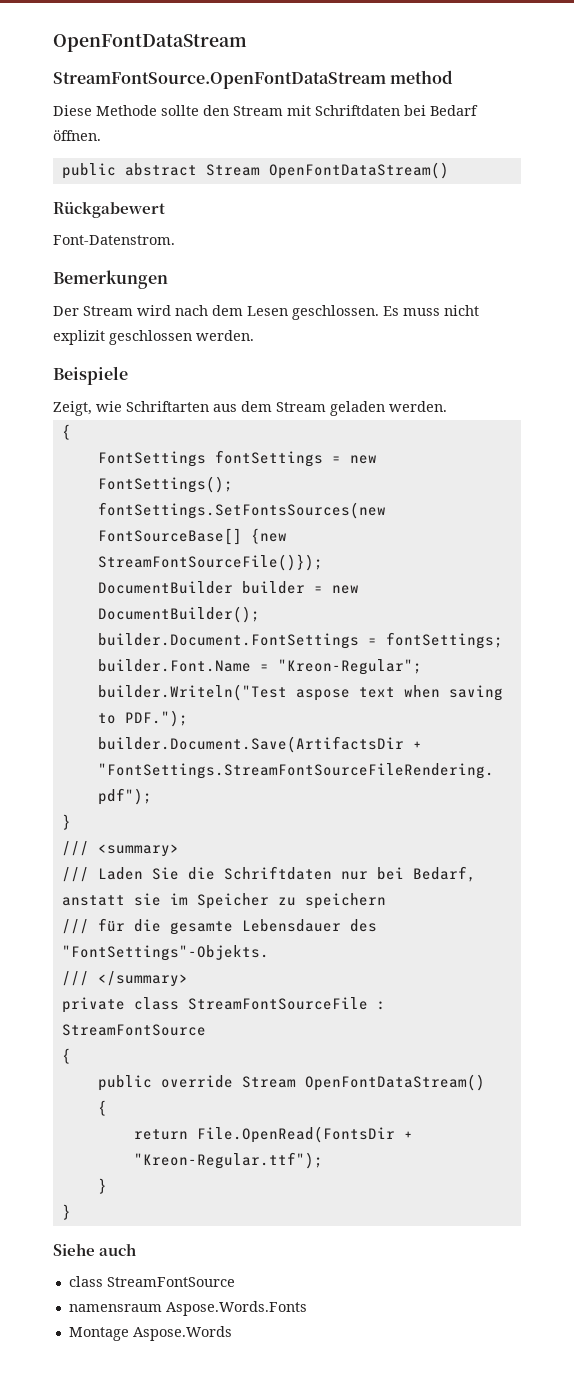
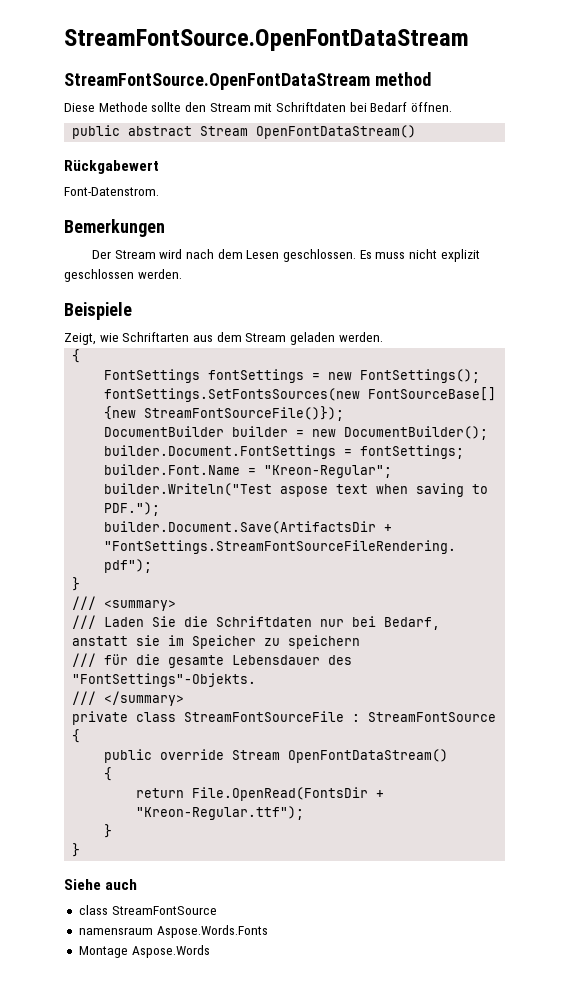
[53,34,247,52] OpenFontDataStream -> [64,29,469,51] StreamFontSource.OpenFontDataStream

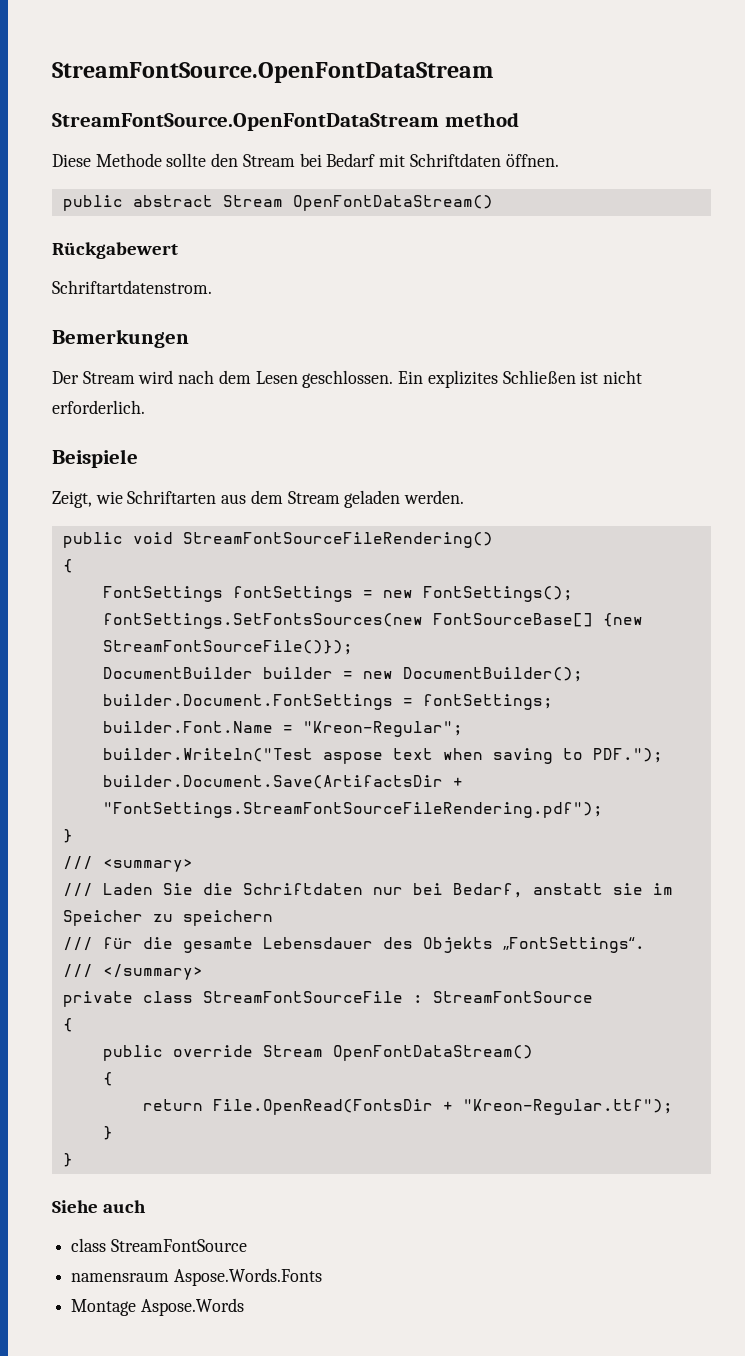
[254,102,408,112] mit Schriftdaten bei Bedarf -> [299,153,501,167] bei Bedarf mit Schriftdaten
[64,187,159,196] Font-Datenstrom. -> [52,280,212,294] Schriftartdatenstrom.
[359,249,480,262] [64,269,182,282] Es muss nicht explizit geschlossen werden. -> [398,370,642,388] [52,400,145,414] Ein explizites Schließen ist nicht erforderlich.
(383, 337) none -> [62,532,493,548] // public void StreamFontSourceFileRendering()
[72,673,257,687] "FontSettings"-Objekts. -> [422,937,645,953] Objekts „FontSettings“.

